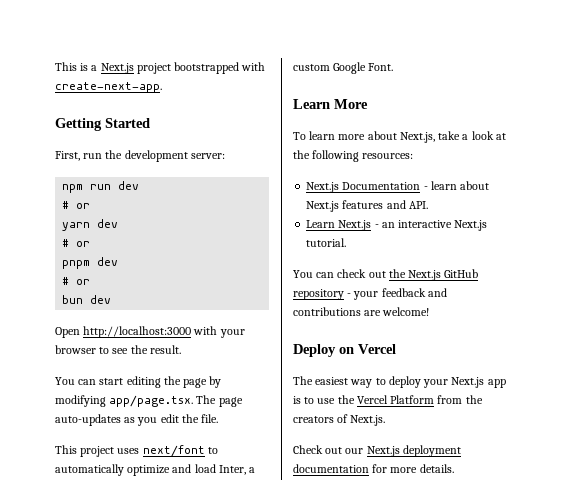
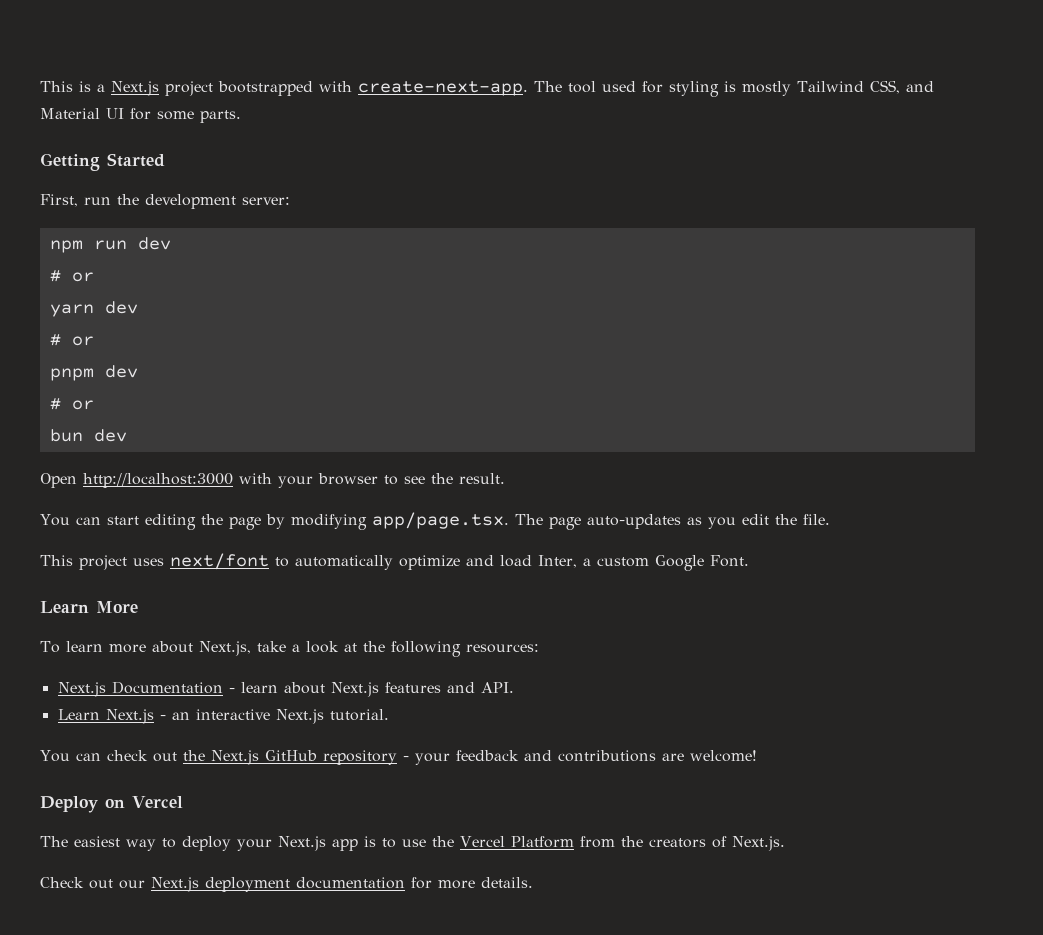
(162, 87) none -> [534,80,934,97] [40,108,241,123] The tool used for styling is mostly Tailwind CSS, and Material UI for some parts.

